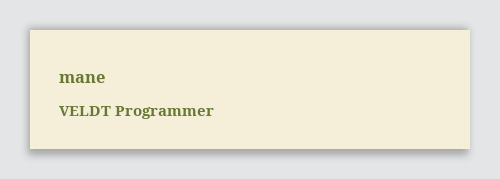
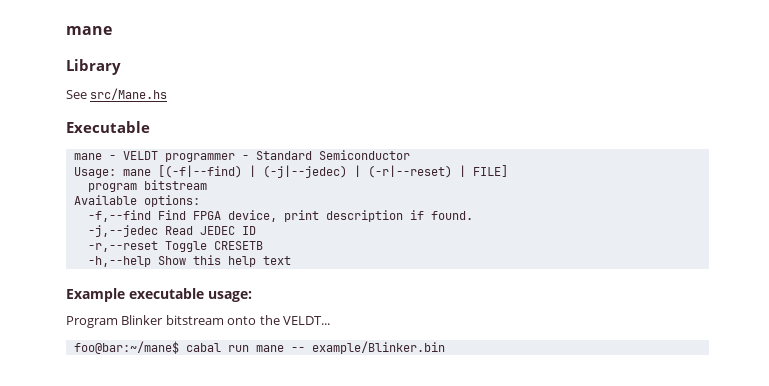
[59,106,215,119] VELDT Programmer -> [66,59,121,75] [66,88,168,100] [66,121,150,133] [73,150,410,162] [73,165,508,178] [87,180,207,192] [73,195,200,207] [87,210,473,222] [87,225,256,237] [87,241,263,252] [87,255,291,267] [66,288,252,302] [66,315,330,328] [73,341,445,354] Library // See src/Mane.hs // Executable // mane - VELDT programmer - Standard Semiconductor // Usage: mane [(-f|--find) | (-j|--jedec) | (-r|--reset) | FILE] // program bitstream // Available options: // -f,--find Find FPGA device, print description if found. // -j,--jedec Read JEDEC ID // -r,--reset Toggle CRESETB // -h,--help Show this help text // Example executable usage: // Program Blinker bitstream onto the VELDT... // foo@bar:~/mane$ cabal run mane -- example/Blinker.bin

